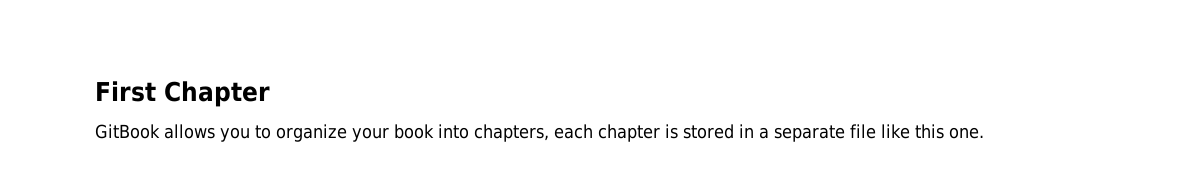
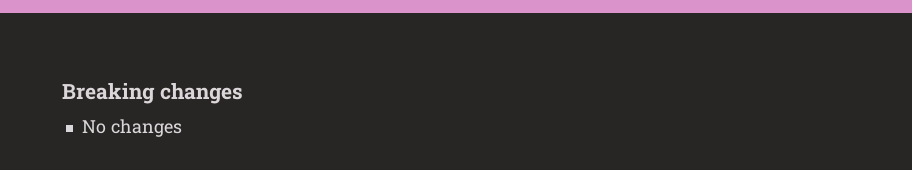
[95,81,270,107] [95,124,984,142] First Chapter // GitBook allows you to organize your book into chapters, each chapter is stored in a separate file like this one. -> [62,83,243,104] [81,119,182,137] Breaking changes // No changes

